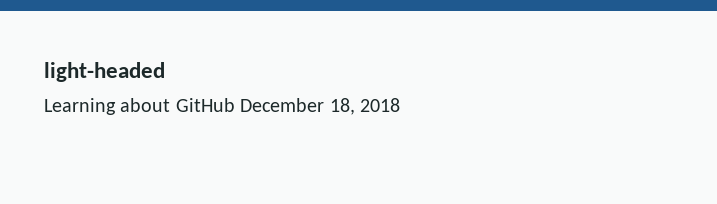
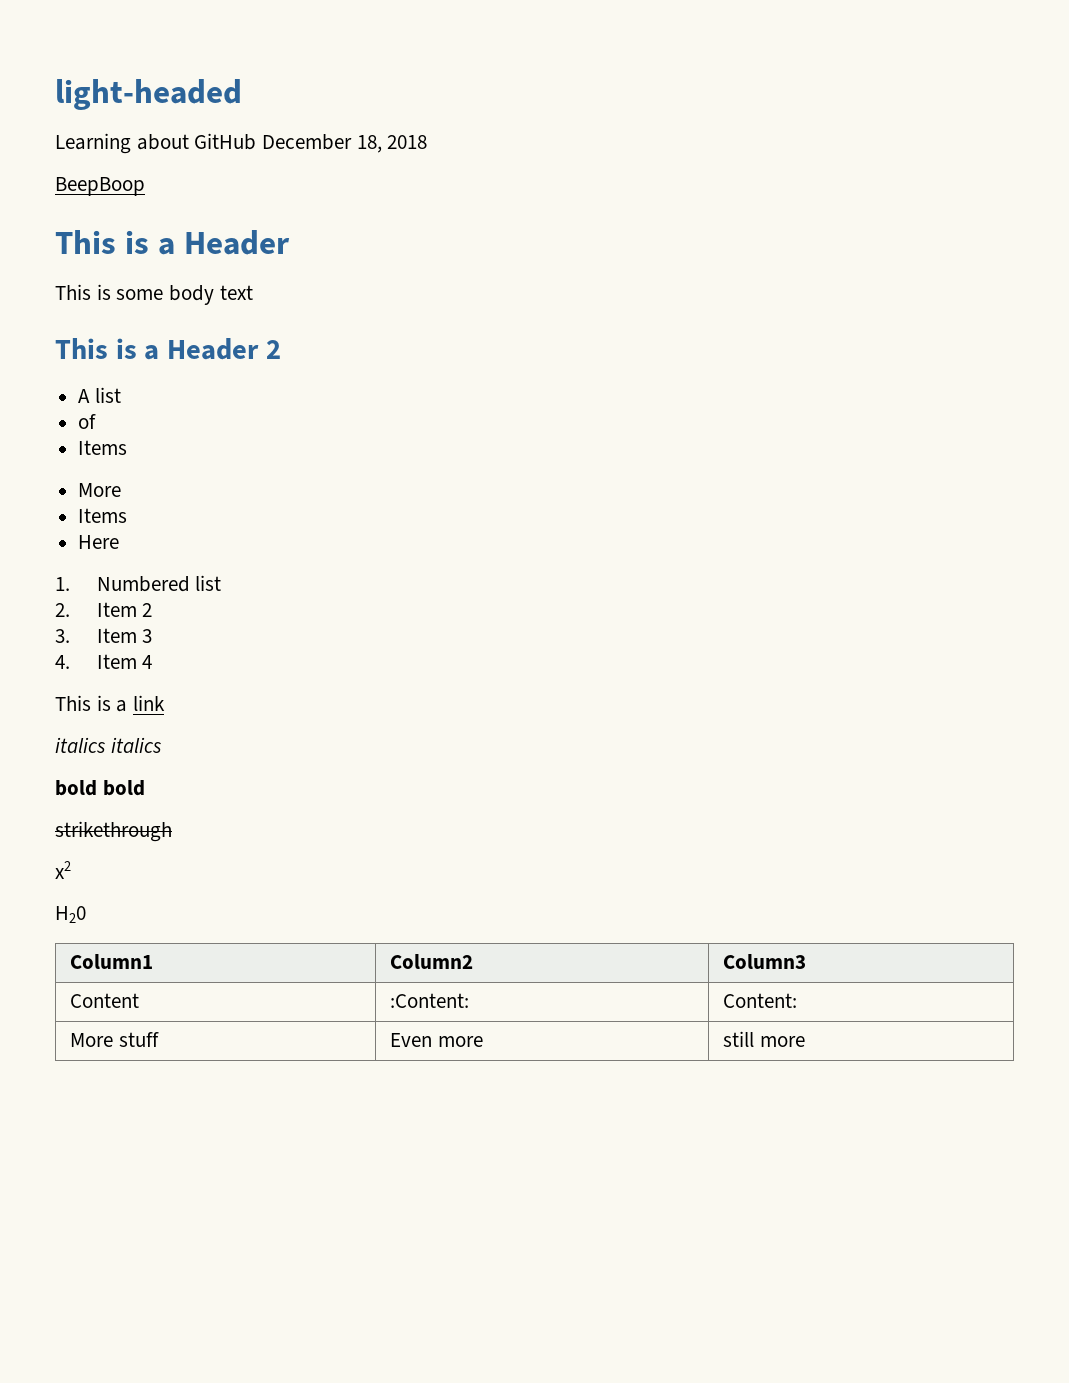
(400, 105) none -> [55,177,145,196] [55,230,290,255] [55,284,253,305] [55,338,281,360] [78,387,121,403] [78,414,97,429] [78,440,128,455] [78,483,122,497] [78,508,128,523] [78,535,120,549] [55,575,222,592] [55,602,153,617] [55,628,153,643] [55,654,153,669] [55,695,166,712] [55,737,161,753] [55,780,145,796] [55,821,172,842] [55,861,71,879] [55,906,86,923] [70,954,154,969] [390,954,474,969] [723,954,807,969] [70,993,140,1008] [390,993,470,1008] [723,993,798,1008] [70,1032,160,1047] [390,1033,484,1047] [723,1031,806,1047] // BeepBoop // This is a Header // This is some body text // This is a Header 2 // A list // of // Items // More // Items // Here // 1. Numbered list // 2. Item 2 // 3. Item 3 // 4. Item 4 // This is a link // italics italics // bold bold // strikethrough // x2 // H20 // Column1 | Column2 | Column3 // Content | :Content: | Content: // More stuff | Even more | still more

